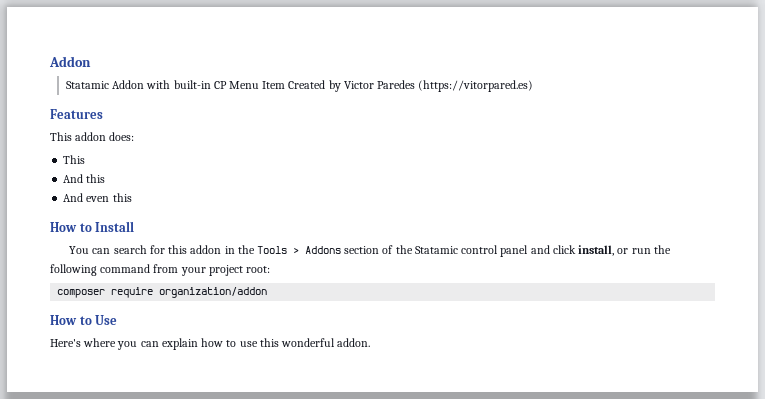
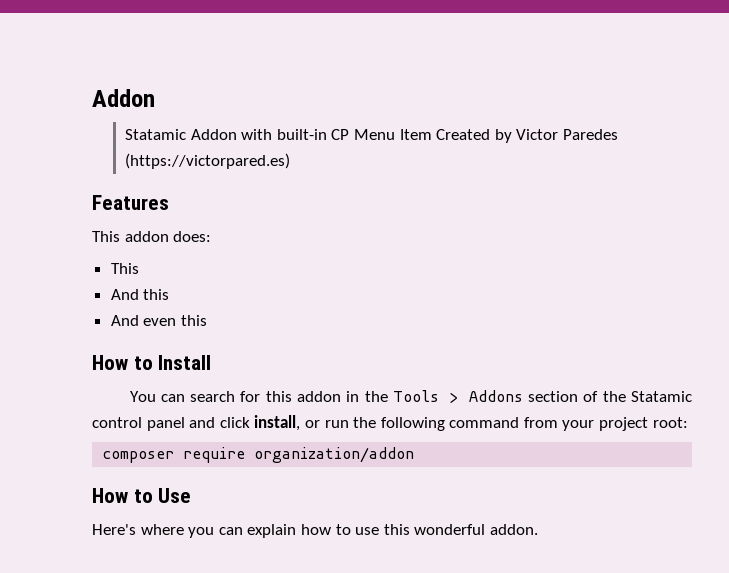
[418,80,534,92] (https://vitorpared.es) -> [125,153,291,169] (https://victorpared.es)

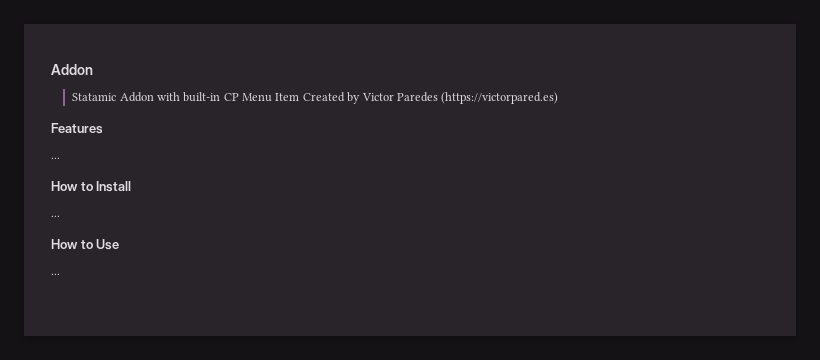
[92,231,212,242] [110,263,139,274] [110,289,170,300] [110,315,207,326] [92,355,212,370] [129,390,693,403] [92,415,688,431] [102,447,415,463] [92,488,192,503] [92,524,538,538] This addon does: // This // And this // And even this // How to Install // You can search for this addon in the Tools > Addons section of the Statamic control panel and click install, or run the following command from your project root: // composer require organization/addon // How to Use // Here's where you can explain how to use this wonderful addon. -> [51,157,60,159] [51,181,132,192] [51,215,60,217] [51,239,120,250] [51,273,60,275] ... // How to Install // ... // How to Use // ...

